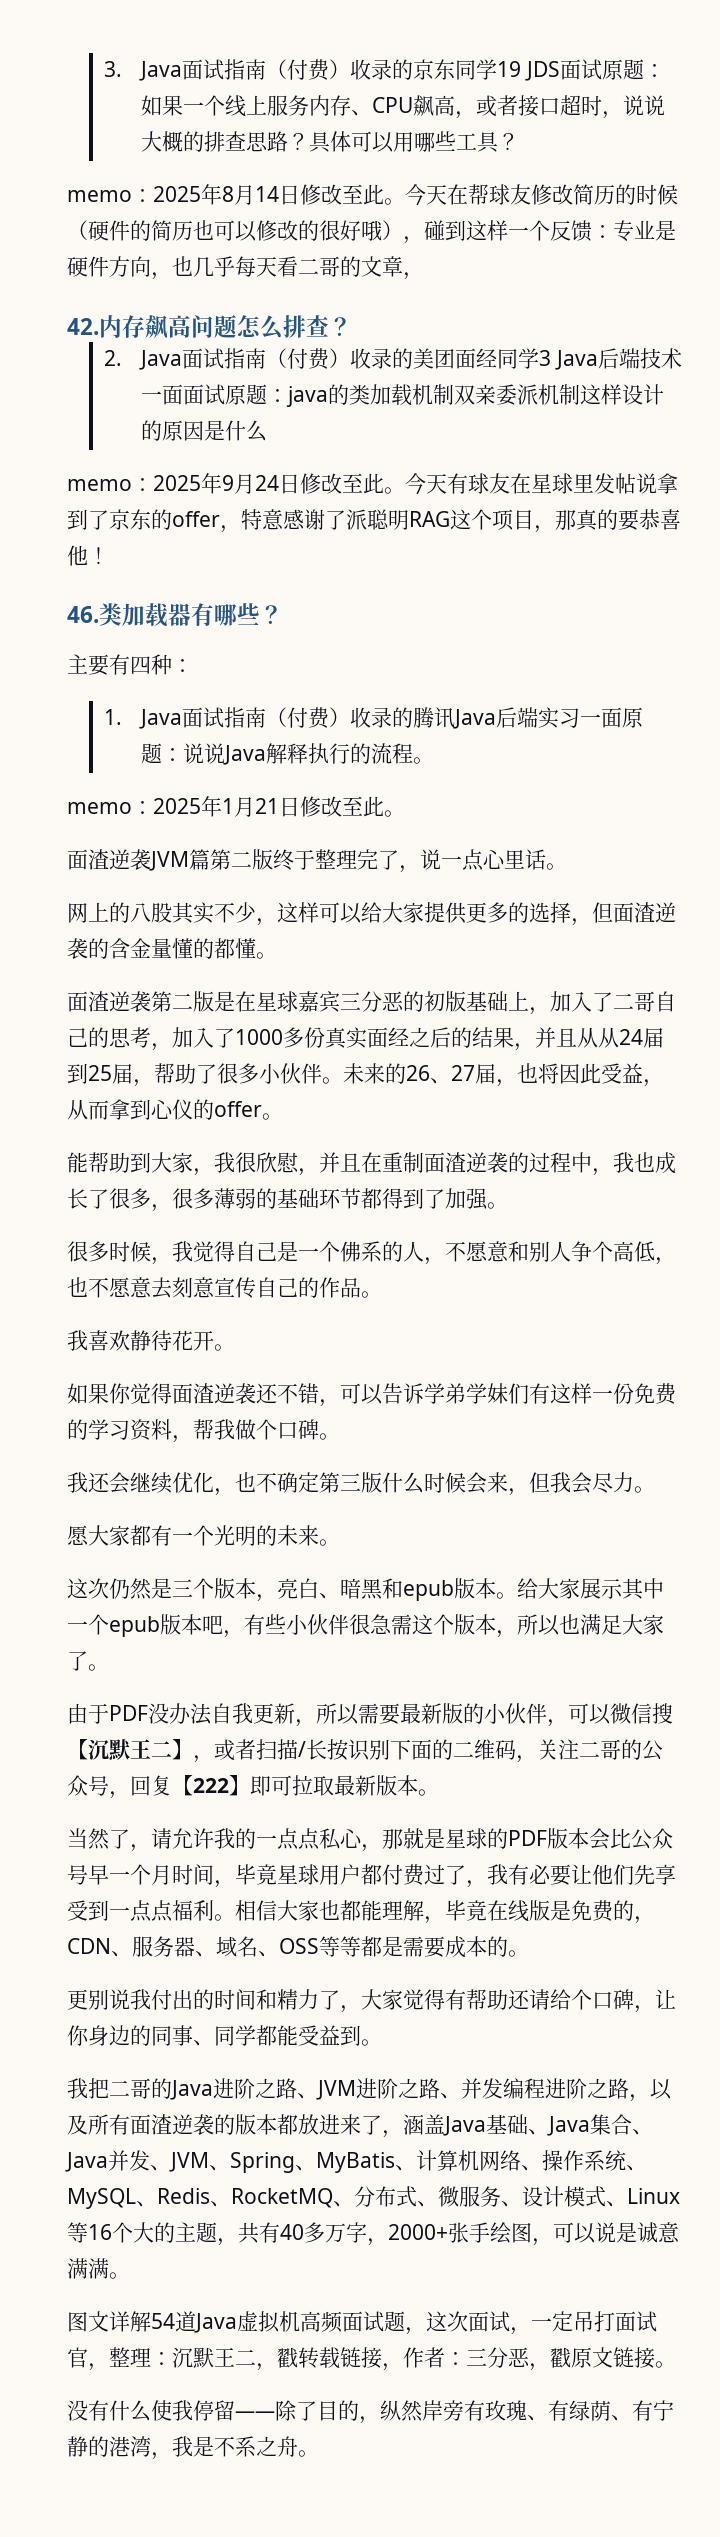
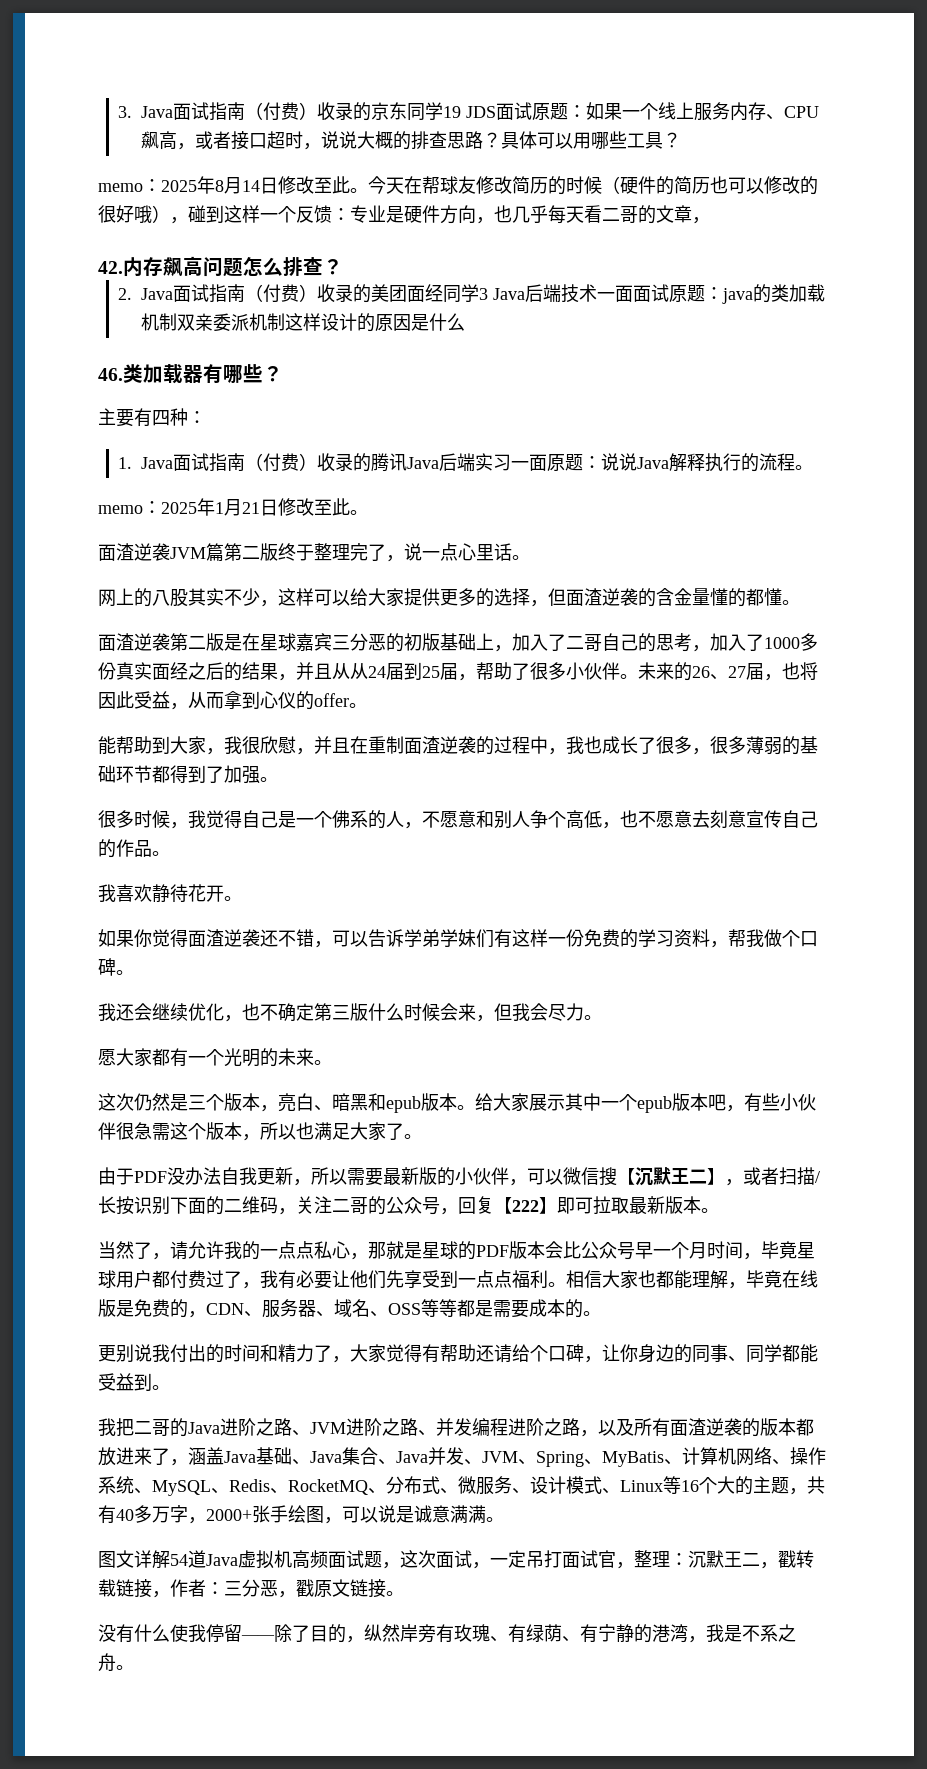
[67,473,678,495] [67,509,681,533] [67,545,109,566] // memo：2025年9月24日修改至此。今天有球友在星球里发帖说拿到了京东的offer，特意感谢了派聪明RAG这个项目，那真的要恭喜他！ -> (466, 322) none

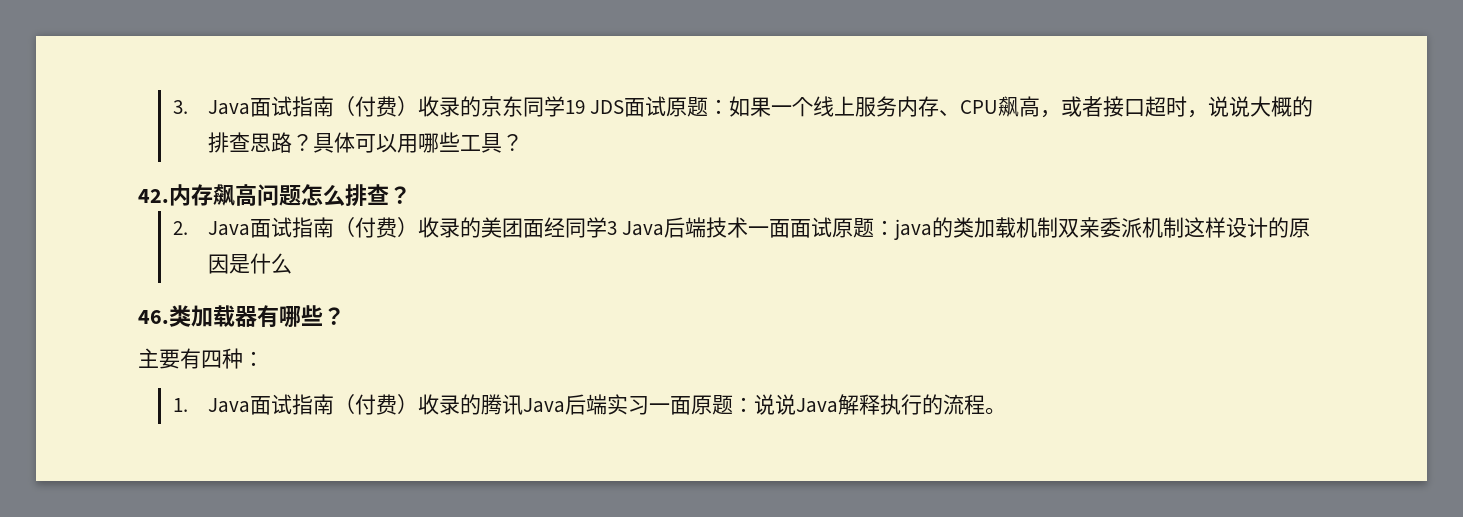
[98,176,818,195] [98,205,710,224] // memo：2025年8月14日修改至此。今天在帮球友修改简历的时候（硬件的简历也可以修改的很好哦），碰到这样一个反馈：专业是硬件方向，也几乎每天看二哥的文章， -> (523, 142) none
[98,498,368,516] [98,543,530,562] [98,588,800,607] [98,633,818,652] [98,662,818,681] [98,691,367,710] [98,736,818,755] [98,765,278,784] [98,810,818,829] [98,839,170,858] [98,884,242,903] [98,929,818,948] [98,958,134,976] [98,1003,602,1022] [98,1048,332,1067] [98,1093,816,1113] [98,1122,422,1141] [98,1167,820,1186] [98,1196,719,1215] [98,1241,815,1260] [98,1270,818,1289] [98,1299,601,1318] [98,1344,818,1363] [98,1373,170,1391] [98,1418,814,1437] [98,1447,826,1467] [98,1476,825,1496] [98,1505,504,1524] [98,1550,814,1569] [98,1579,404,1598] [98,1624,796,1643] [98,1653,134,1672] // memo：2025年1月21日修改至此。 // 面渣逆袭JVM篇第二版终于整理完了，说一点心里话。 // 网上的八股其实不少，这样可以给大家提供更多的选择，但面渣逆袭的含金量懂的都懂。 // 面渣逆袭第二版是在星球嘉宾三分恶的初版基础上，加入了二哥自己的思考，加入了1000多份真实面经之后的结果，并且从从24届到25届，帮助了很多小伙伴。未来的26、27届，也将因此受益，从而拿到心仪的offer。 // 能帮助到大家，我很欣慰，并且在重制面渣逆袭的过程中，我也成长了很多，很多薄弱的基础环节都得到了加强。 // 很多时候，我觉得自己是一个佛系的人，不愿意和别人争个高低，也不愿意去刻意宣传自己的作品。 // 我喜欢静待花开。 // 如果你觉得面渣逆袭还不错，可以告诉学弟学妹们有这样一份免费的学习资料，帮我做个口碑。 // 我还会继续优化，也不确定第三版什么时候会来，但我会尽力。 // 愿大家都有一个光明的未来。 // 这次仍然是三个版本，亮白、暗黑和epub版本。给大家展示其中一个epub版本吧，有些小伙伴很急需这个版本，所以也满足大家了。 // 由于PDF没办法自我更新，所以需要最新版的小伙伴，可以微信搜【沉默王二】，或者扫描/长按识别下面的二维码，关注二哥的公众号，回复【222】即可拉取最新版本。 // 当然了，请允许我的一点点私心，那就是星球的PDF版本会比公众号早一个月时间，毕竟星球用户都付费过了，我有必要让他们先享受到一点点福利。相信大家也都能理解，毕竟在线版是免费的，CDN、服务器、域名、OSS等等都是需要成本的。 // 更别说我付出的时间和精力了，大家觉得有帮助还请给个口碑，让你身边的同事、同学都能受益到。 // 我把二哥的Java进阶之路、JVM进阶之路、并发编程进阶之路，以及所有面渣逆袭的版本都放进来了，涵盖Java基础、Java集合、Java并发、JVM、Spring、MyBatis、计算机网络、操作系统、MySQL、Redis、RocketMQ、分布式、微服务、设计模式、Linux等16个大的主题，共有40多万字，2000+张手绘图，可以说是诚意满满。 // 图文详解54道Java虚拟机高频面试题，这次面试，一定吊打面试官，整理：沉默王二，戳转载链接，作者：三分恶，戳原文链接。 // 没有什么使我停留——除了目的，纵然岸旁有玫瑰、有绿荫、有宁静的港湾，我是不系之舟。 -> (1006, 411) none

